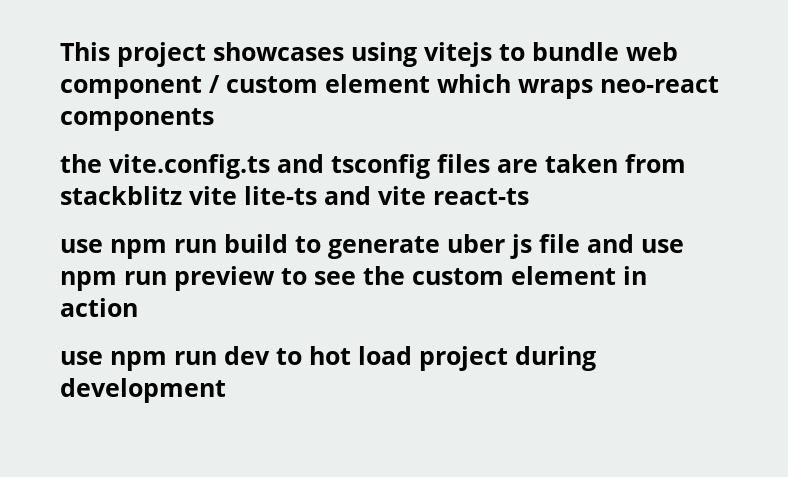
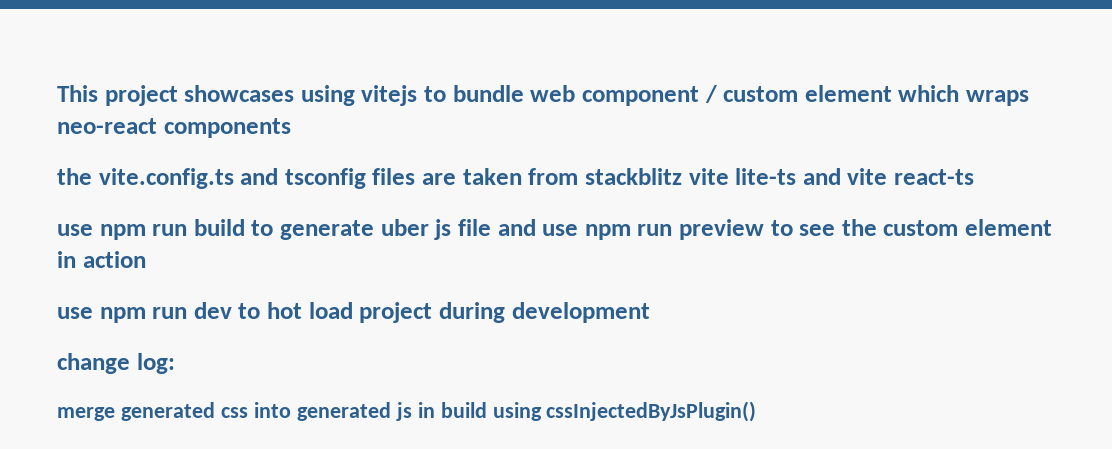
(226, 390) none -> [57,353,175,374] [57,401,757,422] // change log: // merge generated css into generated js in build using cssInjectedByJsPlugin()

